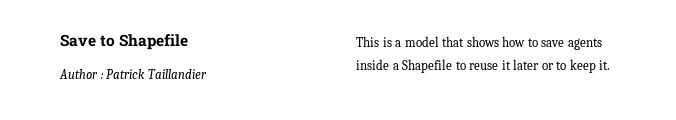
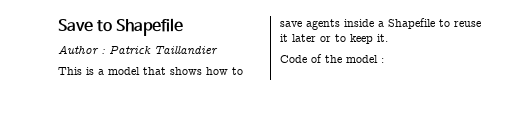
(611, 65) none -> [280,54,384,63] // Code of the model :

